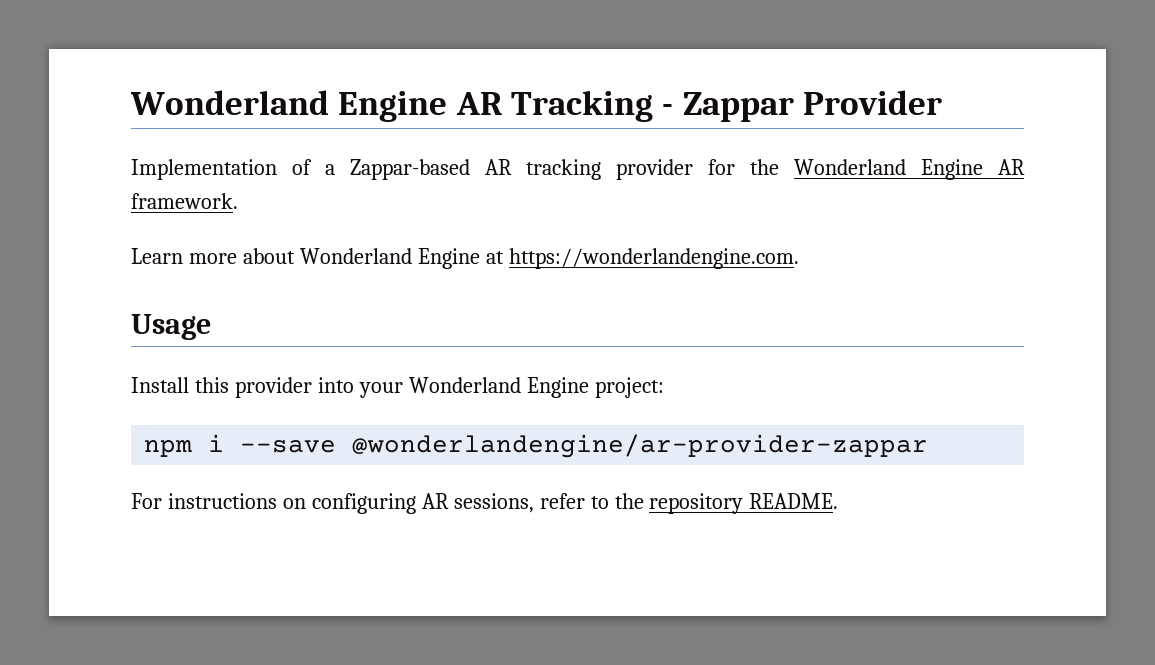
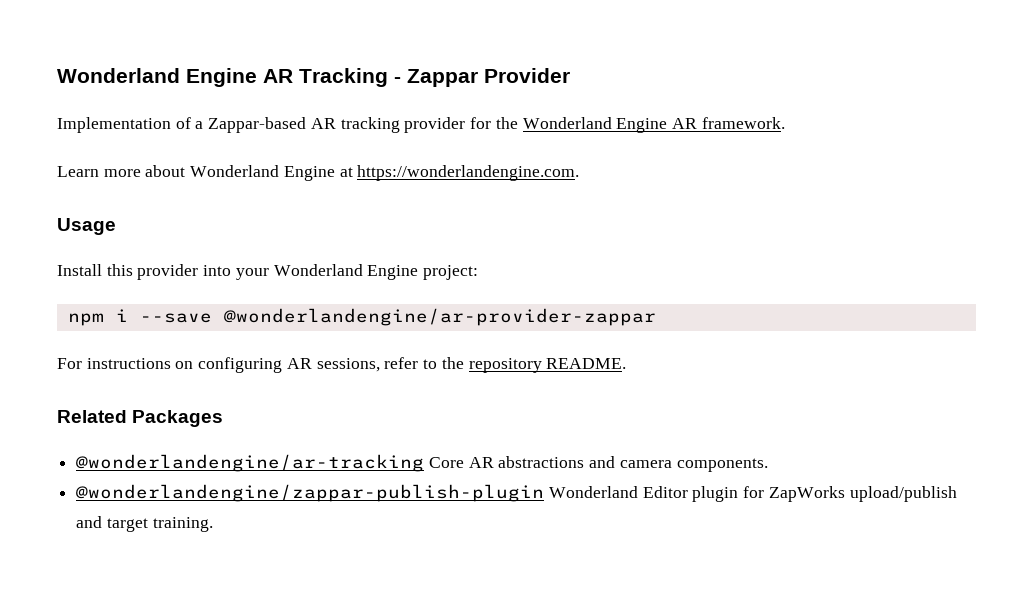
(839, 501) none -> [57,410,224,427] [76,454,768,472] [76,484,957,502] [76,516,213,532] // Related Packages // @wonderlandengine/ar-tracking Core AR abstractions and camera components. // @wonderlandengine/zappar-publish-plugin Wonderland Editor plugin for ZapWorks upload/publish and target training.

